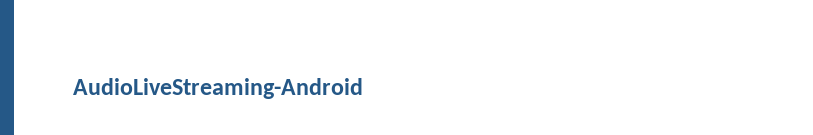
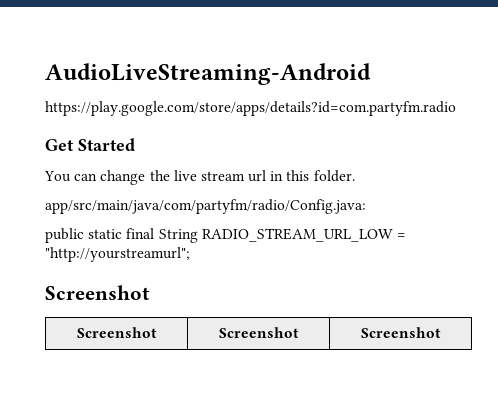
(363, 88) none -> [45,101,456,116] [45,138,135,151] [44,170,355,185] [45,199,366,214] [45,228,406,243] [45,247,190,262] [45,285,150,300] [76,327,157,338] [218,327,299,338] [360,327,441,338] // https://play.google.com/store/apps/details?id=com.partyfm.radio // Get Started // You can change the live stream url in this folder. // app/src/main/java/com/partyfm/radio/Config.java: // public static final String RADIO_STREAM_URL_LOW = "http://yourstreamurl"; // Screenshot // Screenshot | Screenshot | Screenshot

